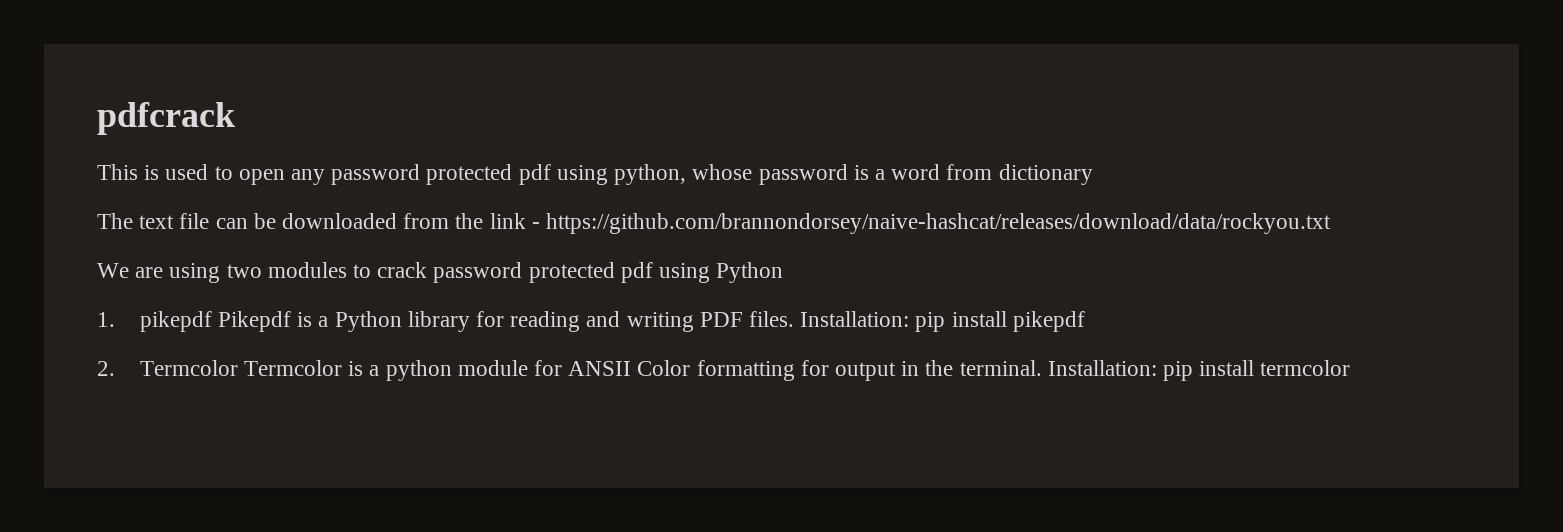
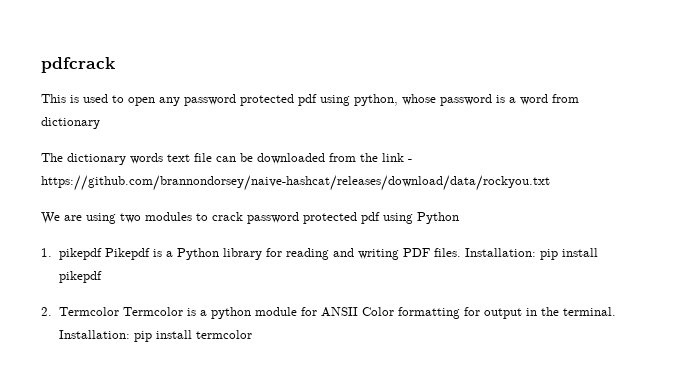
(133, 221) none -> [67,153,163,165] dictionary words

